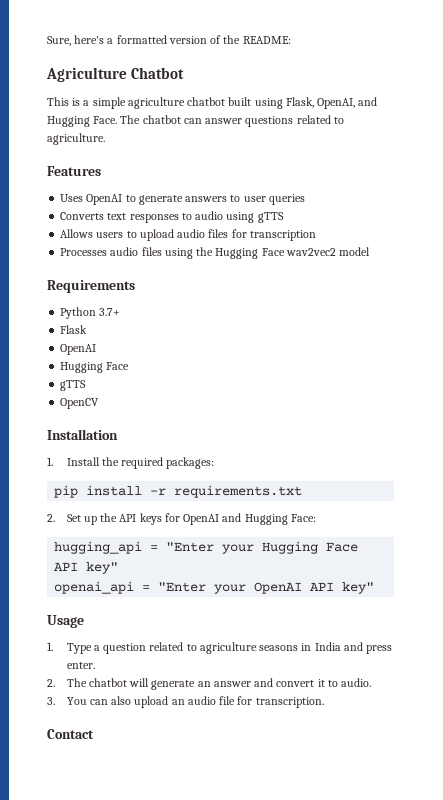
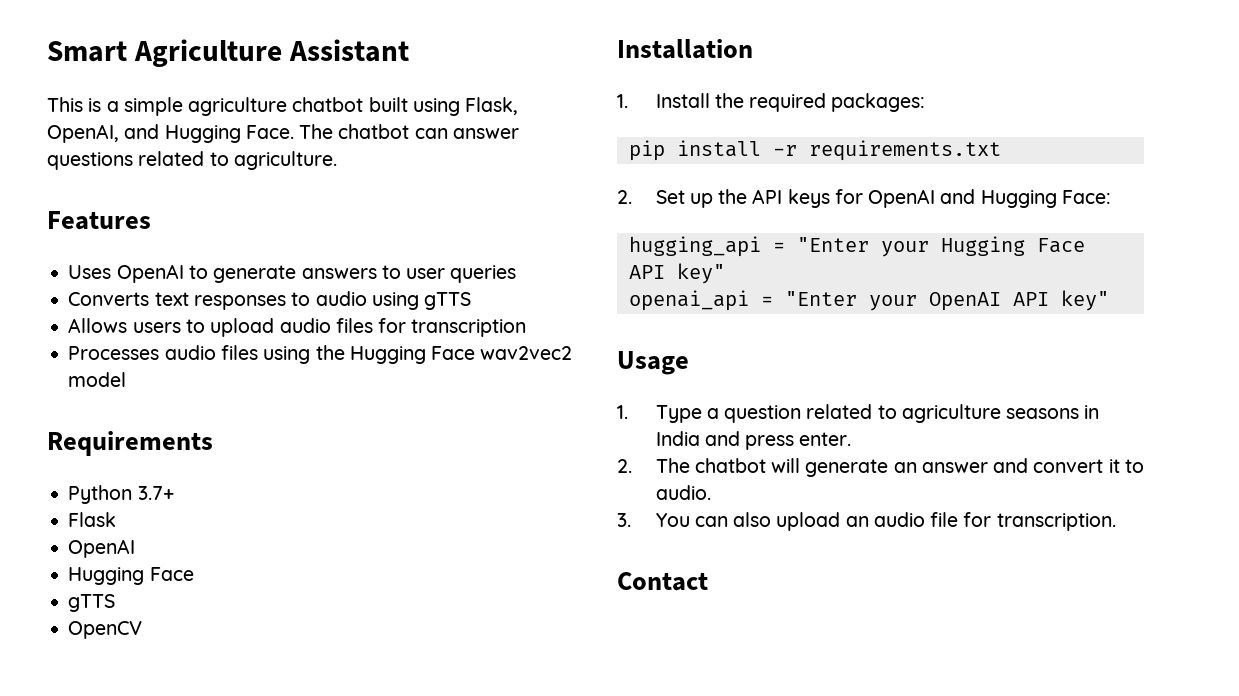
[47,35,291,46] [46,67,185,82] Sure, here's a formatted version of the README: // Agriculture Chatbot -> [47,39,409,67] Smart Agriculture Assistant

